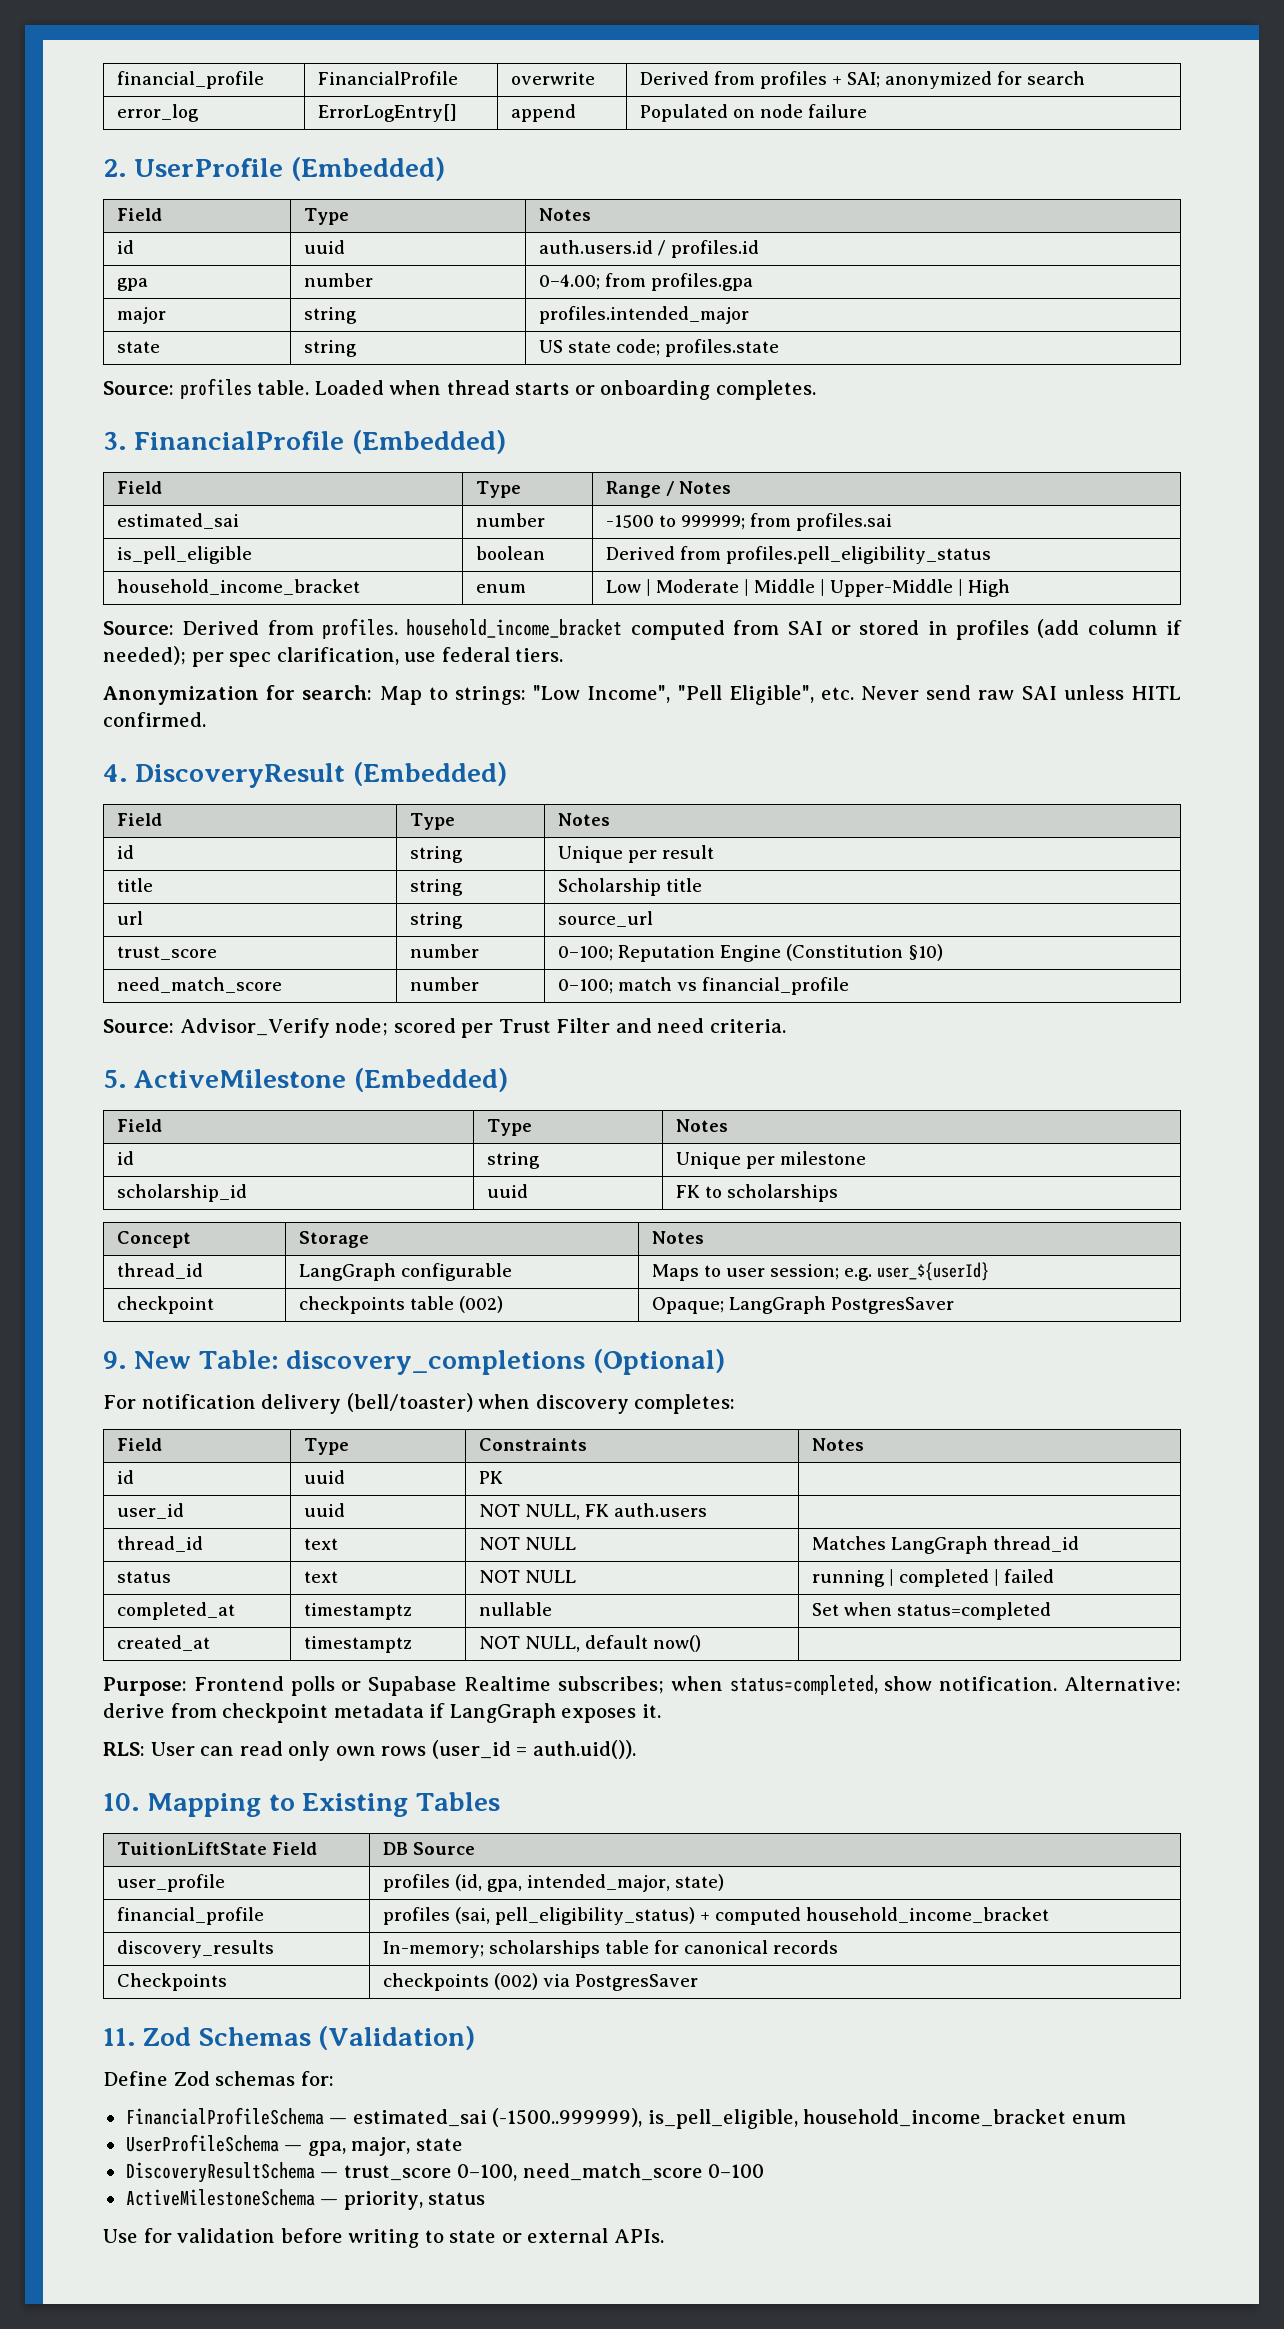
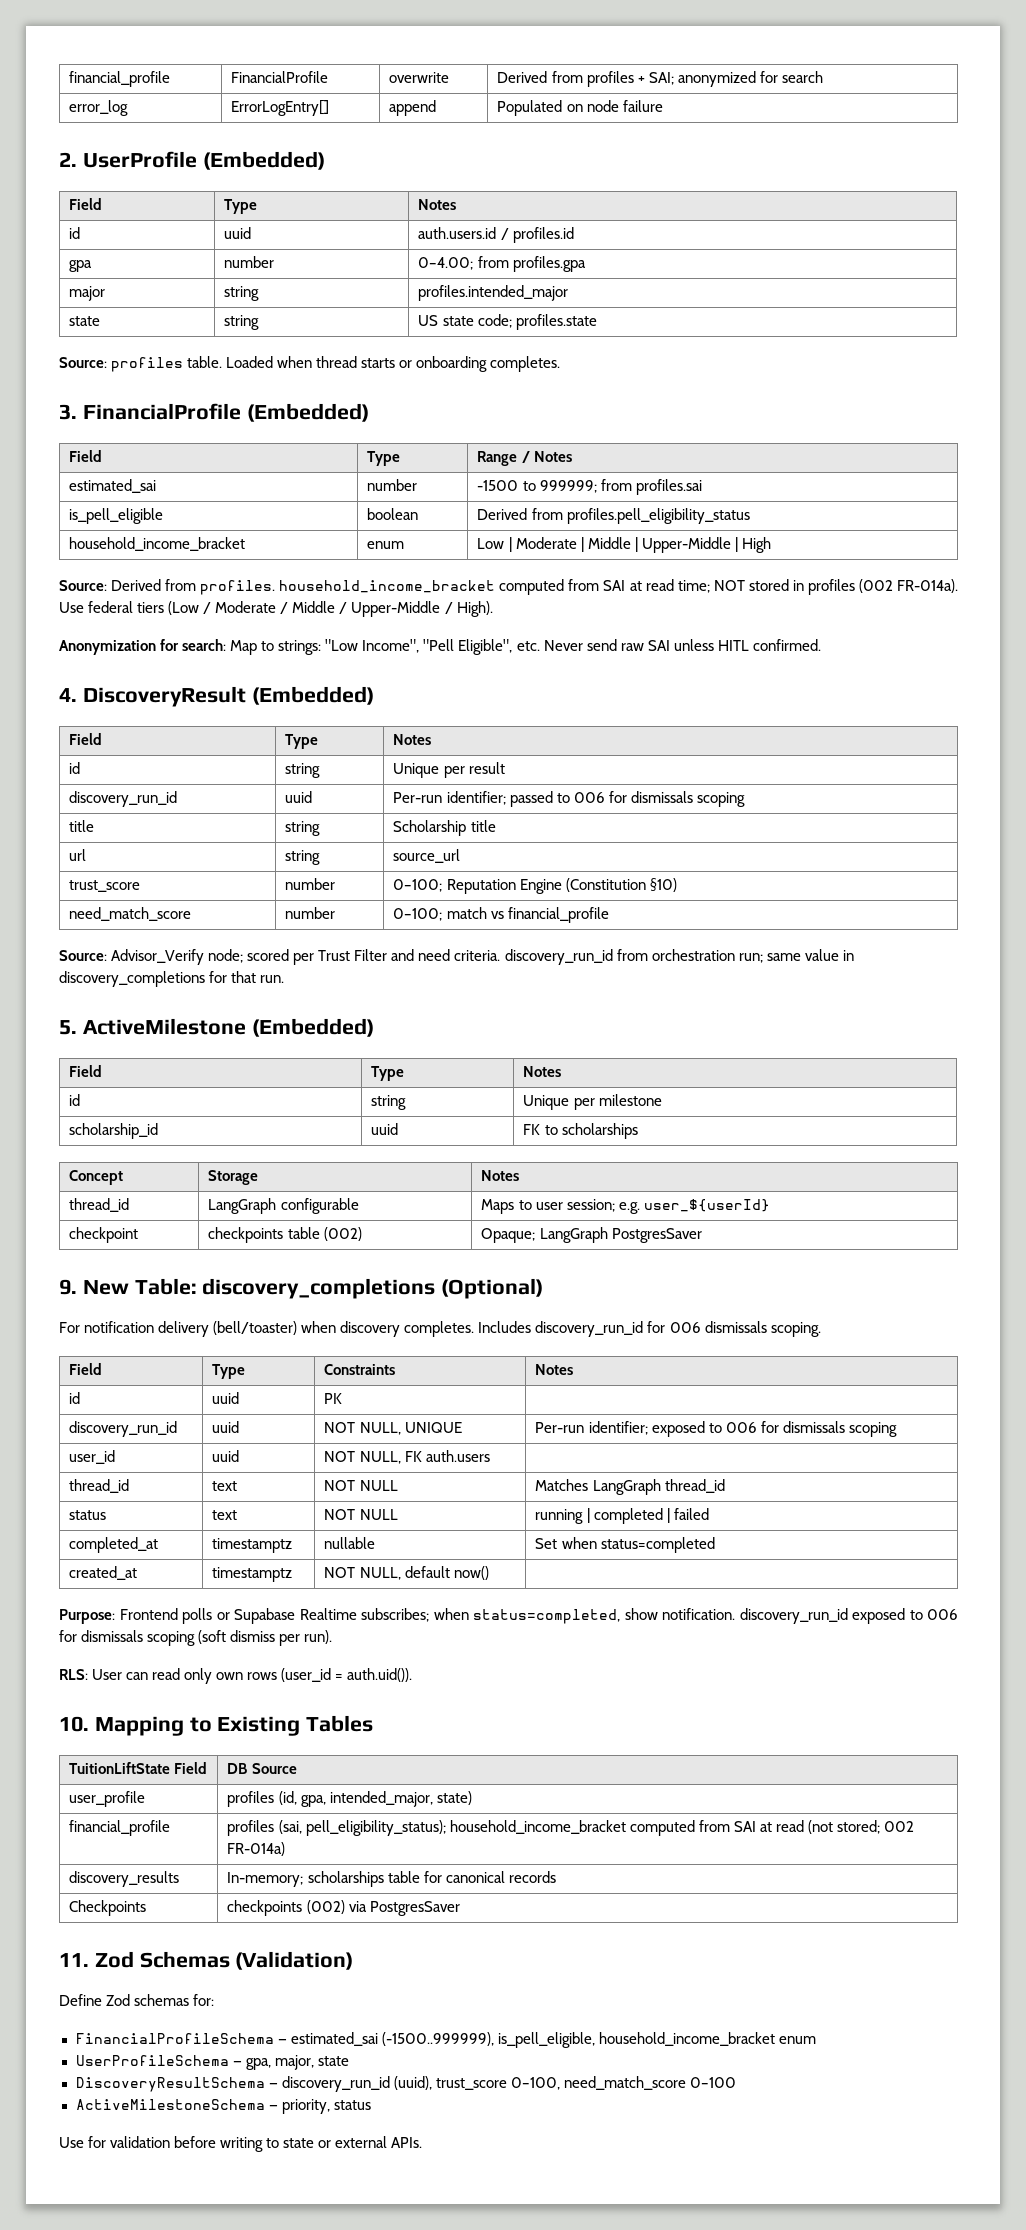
[830,619,1183,640] [103,646,564,667] or stored in profiles (add column if needed); per spec clarification, use federal tiers. -> [629,579,958,595] [59,601,493,617] at read time; NOT stored in profiles (002 FR-014a). Use federal tiers (Low / Moderate / Middle / Upper-Middle / High).
(715, 852) none -> [69,791,178,807] [285,791,313,803] [393,791,745,807] // discovery_run_id | uuid | Per-run identifier; passed to 006 for dismissals scoping
(786, 1026) none -> [504,949,854,965] [59,971,285,987] discovery_run_id from orchestration run; same value in discovery_completions for that run.
[634,1394,736,1414] completes: -> [404,1321,821,1337] completes. Includes discovery_run_id for 006 dismissals scoping.
(504, 1477) none -> [69,1421,178,1437] [212,1421,240,1433] [324,1422,462,1435] [535,1421,897,1437] // discovery_run_id | uuid | NOT NULL, UNIQUE | Per-run identifier; exposed to 006 for dismissals scoping
[1064,1676,1182,1691] [103,1703,661,1723] Alternative: derive from checkpoint metadata if LangGraph exposes it. -> [739,1608,958,1624] [59,1630,333,1646] discovery_run_id exposed to 006 for dismissals scoping (soft dismiss per run).
[495,1907,1050,1925] pell_eligibility_status) + computed household_income_bracket -> [305,1820,914,1836] [227,1842,286,1856] pell_eligibility_status); household_income_bracket computed from SAI at read (not stored; 002 FR-014a)
(339, 2175) none -> [281,2076,432,2092] discovery_run_id (uuid),

